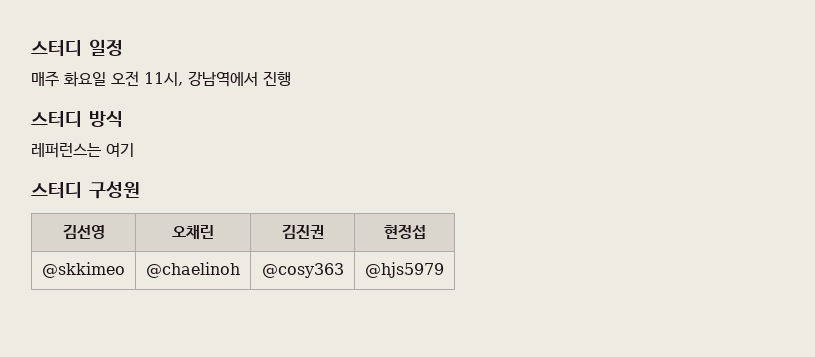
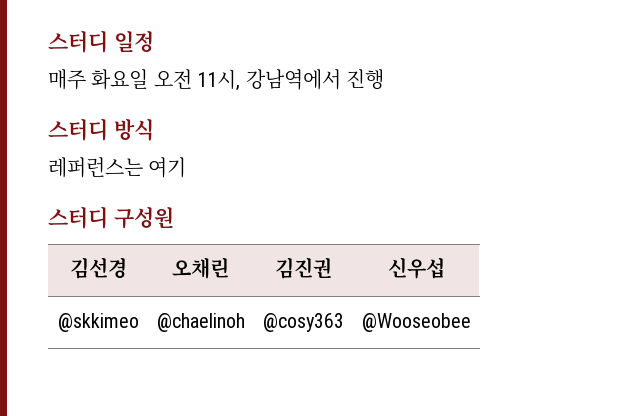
[62,224,105,239] 김선영 -> [69,257,127,279] 김선경
[383,224,426,239] 현정섭 -> [387,257,445,279] 신우섭
[365,262,445,278] @hjs5979 -> [361,313,471,332] @Wooseobee

